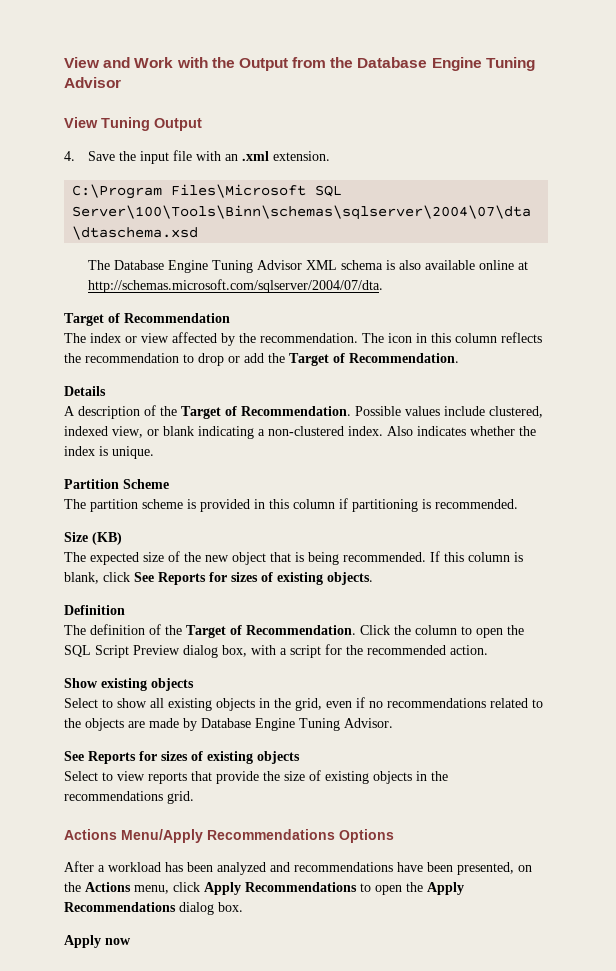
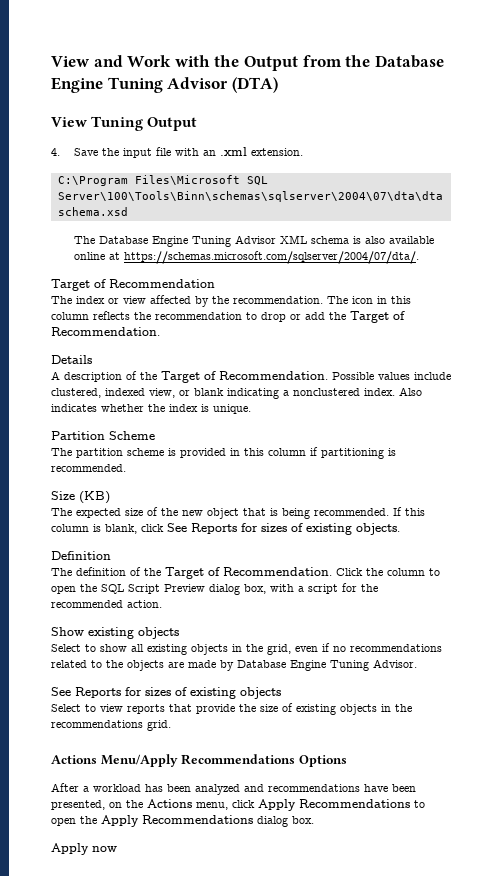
(121, 82) none -> [231,77,278,93] (DTA)
[87,279,383,293] http://schemas.microsoft.com/sqlserver/2004/07/dta. -> [123,251,419,264] https://schemas.microsoft.com/sqlserver/2004/07/dta/.
[268,426,344,436] non-clustered -> [293,388,360,396] nonclustered

